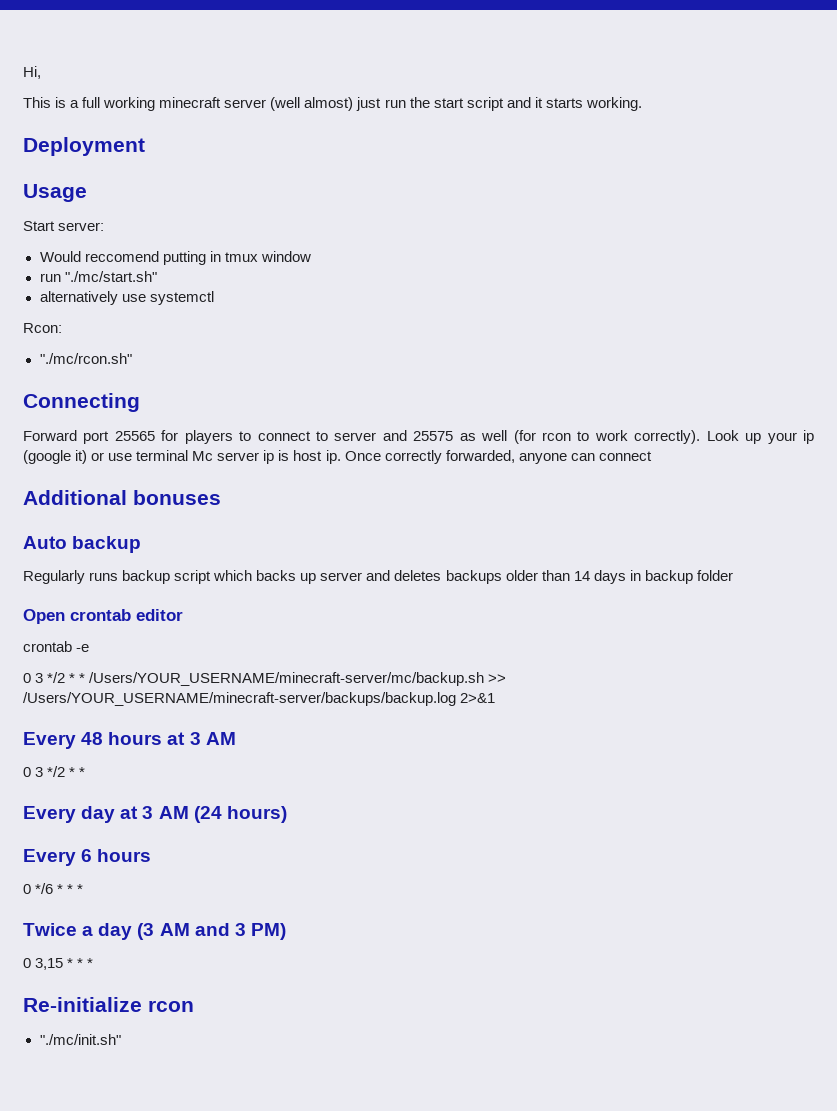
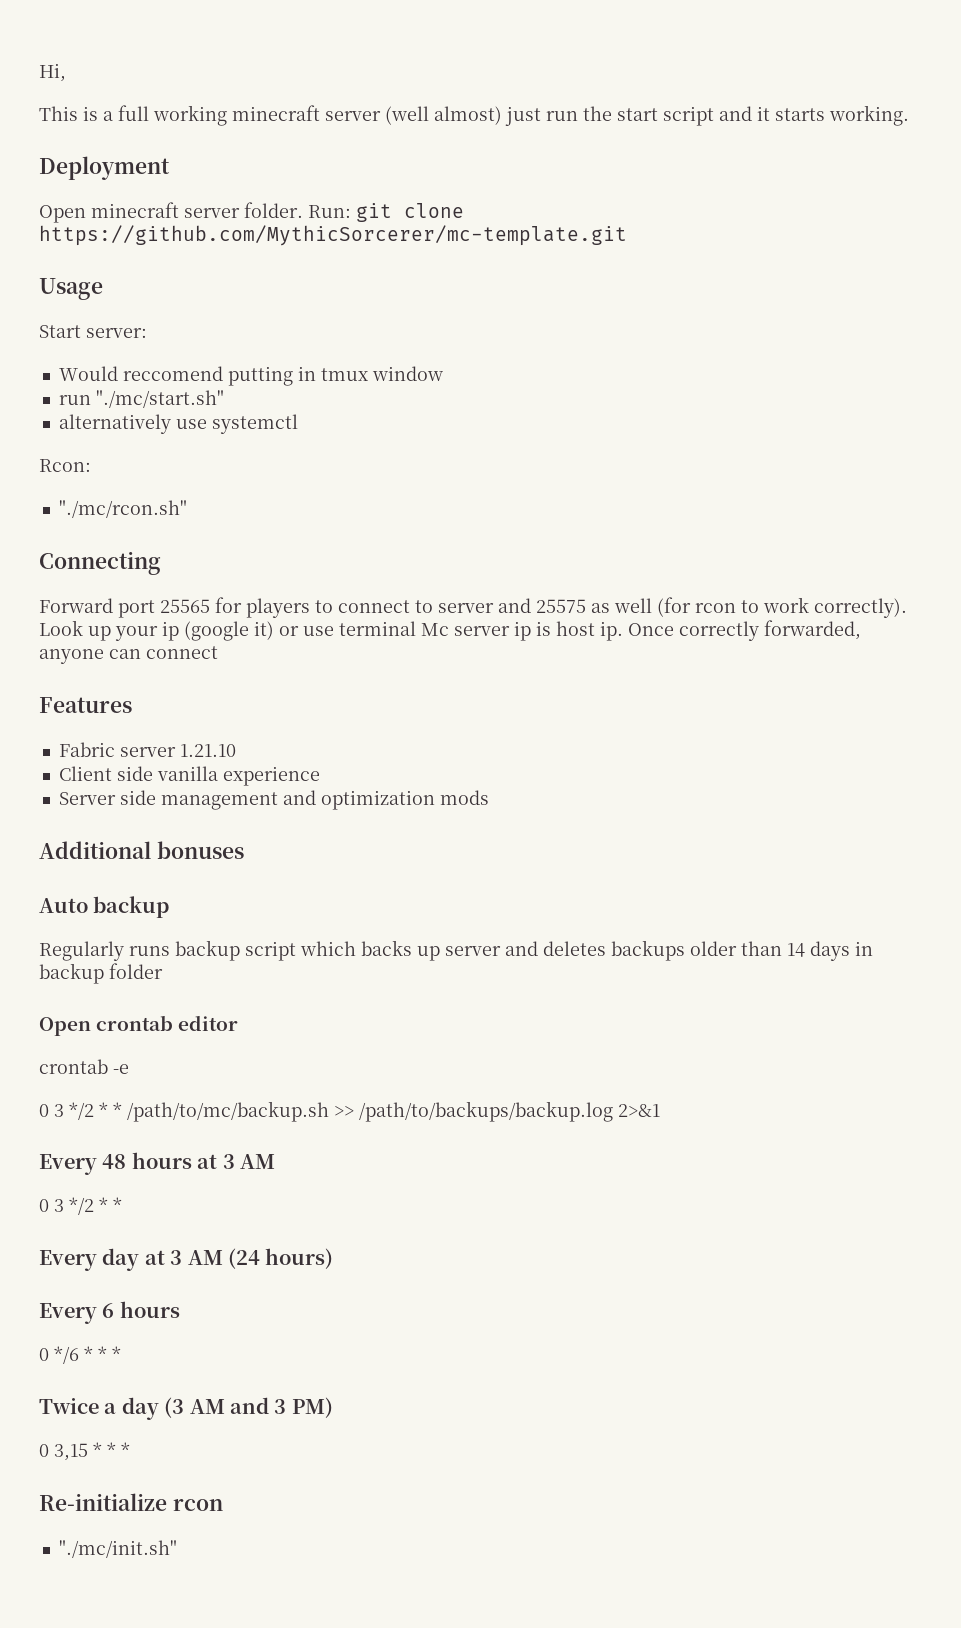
(145, 146) none -> [39,202,464,223] [39,225,627,246] // Open minecraft server folder. Run: git clone https://github.com/MythicSorcerer/mc-template.git
(652, 456) none -> [39,697,132,713] [58,742,236,757] [58,766,320,786] [58,790,489,810] // Features // Fabric server 1.21.10 // Client side vanilla experience // Server side management and optimization mods
[89,672,507,686] [23,692,456,706] /Users/YOUR_USERNAME/minecraft-server/mc/backup.sh >> /Users/YOUR_USERNAME/minecraft-server/backups/backup.log -> [127,1101,613,1122] /path/to/mc/backup.sh >> /path/to/backups/backup.log

